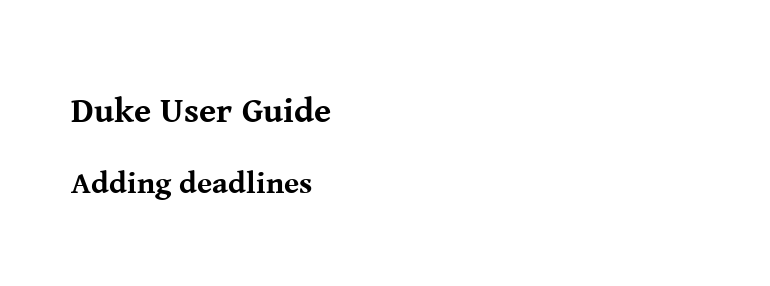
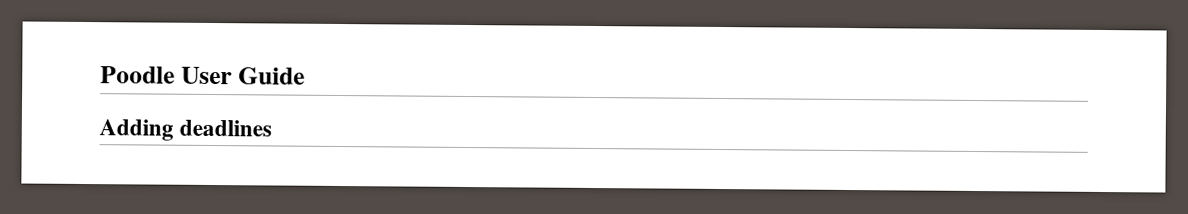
[71,96,151,122] Duke -> [100,66,175,84] Poodle

